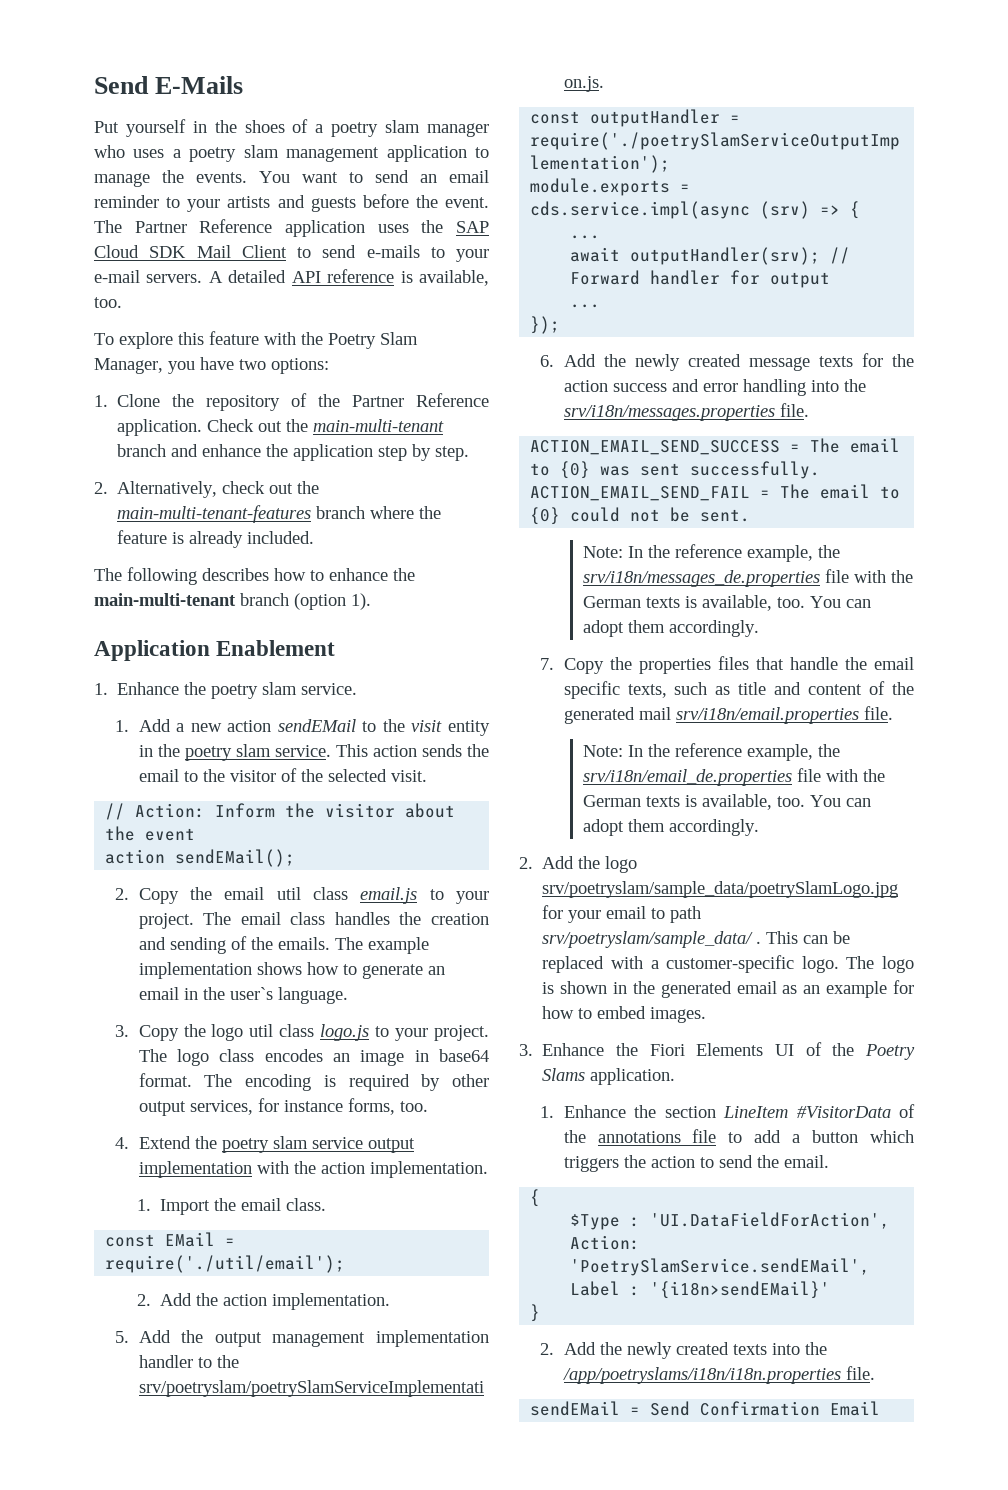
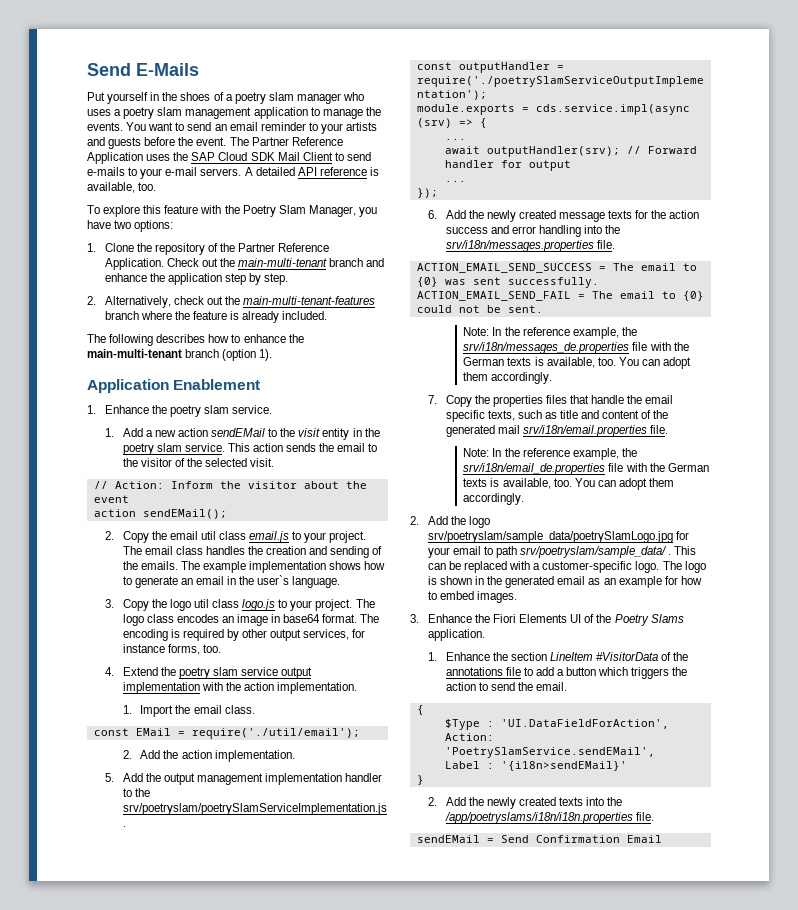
[285,220,365,237] application -> [87,152,143,164] Application
[117,419,203,436] application. -> [104,258,164,270] Application.

